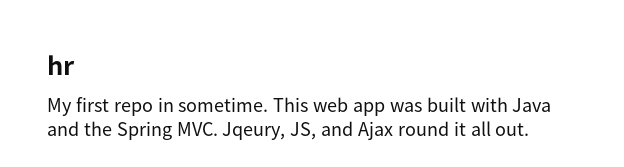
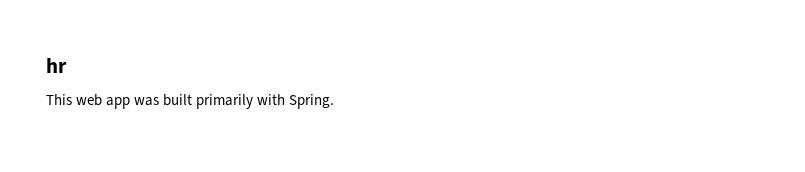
[47,97,269,116] My first repo in sometime. -> (67, 65) none
[470,97,552,112] [47,121,530,140] with Java and the Spring MVC. Jqeury, JS, and Ajax round it all out. -> [196,94,335,109] primarily with Spring.

